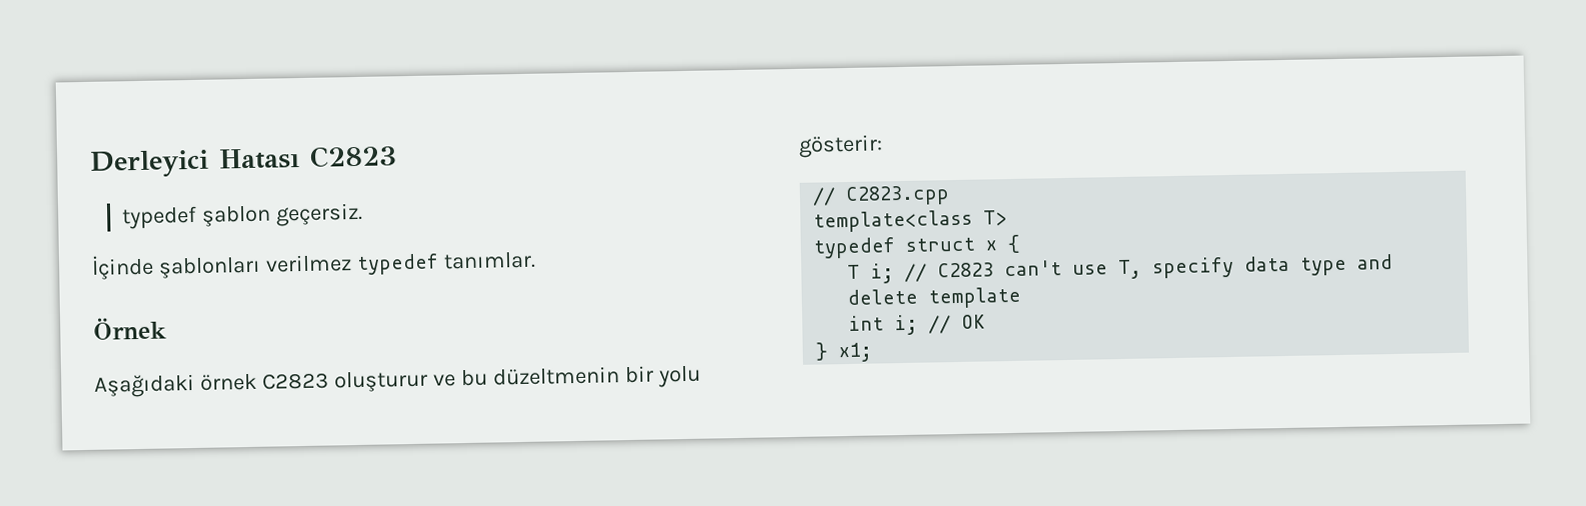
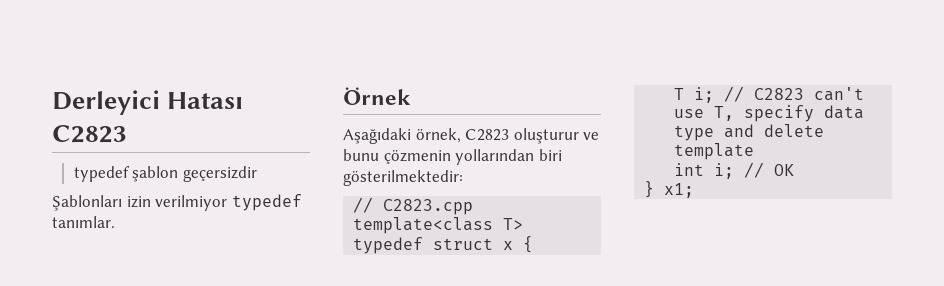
[276,202,364,227] [91,254,352,280] geçersiz. // İçinde şablonları verilmez -> [182,166,257,182] [52,195,228,211] geçersizdir // Şablonları izin verilmiyor
[199,373,257,391] örnek -> [415,128,461,143] örnek,
[460,365,701,388] [798,134,883,158] bu düzeltmenin bir yolu gösterir: -> [343,149,562,165] [343,170,463,186] bunu çözmenin yollarından biri gösterilmektedir:

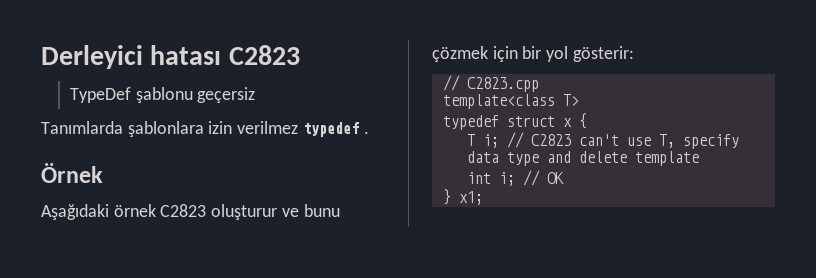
[167,92,244,109] Hatası -> [150,45,222,65] hatası
[73,166,257,182] [52,194,302,211] [52,216,115,228] typedef şablon geçersizdir // Şablonları izin verilmiyor typedef tanımlar. -> [70,87,256,103] [41,121,369,137] TypeDef şablonu geçersiz // Tanımlarda şablonlara izin verilmez typedef .
[415,128,461,143] örnek, -> [113,204,156,217] örnek
[383,149,562,165] [343,170,463,186] çözmenin yollarından biri gösterilmektedir: -> [432,46,634,62] çözmek için bir yol gösterir:

